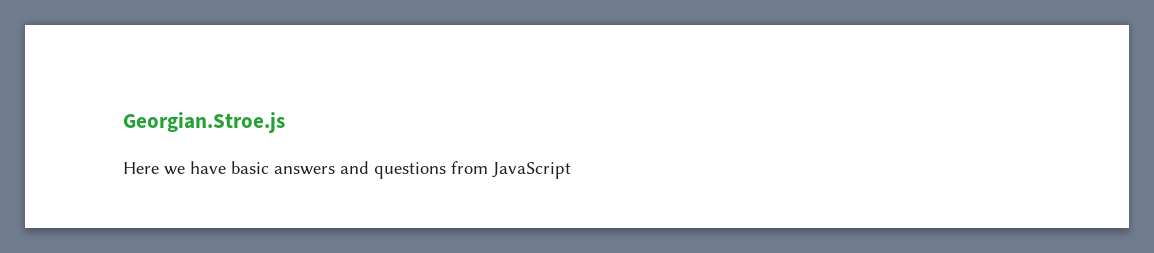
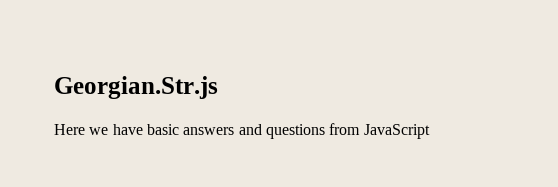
[123,112,285,133] Georgian.Stroe.js -> [54,76,218,99] Georgian.Str.js

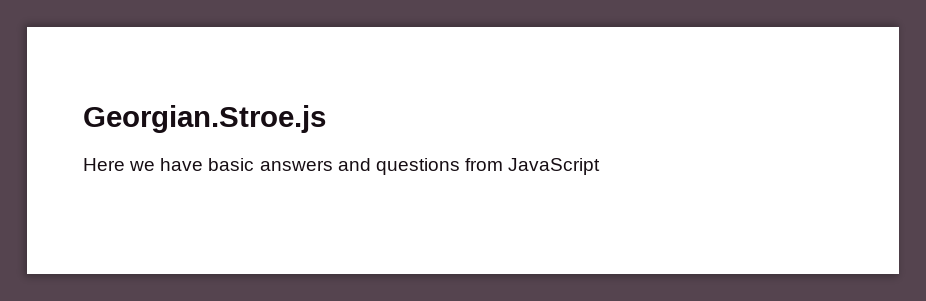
[54,76,218,99] Georgian.Str.js -> [83,105,326,133] Georgian.Stroe.js

